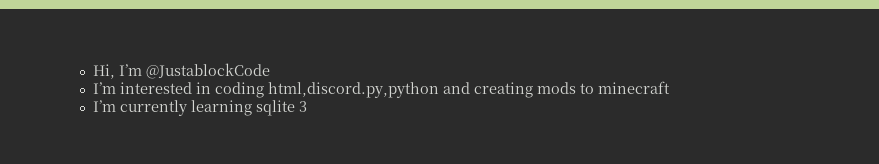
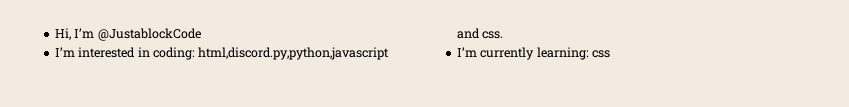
[214,81,670,98] coding html,discord.py,python and creating mods to minecraft -> [152,47,390,60] [456,28,504,39] coding: html,discord.py,python,javascript and css.
[190,100,307,116] learning sqlite 3 -> [536,47,610,60] learning: css

